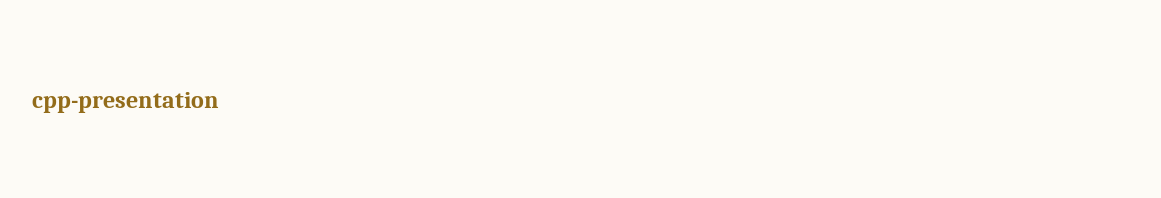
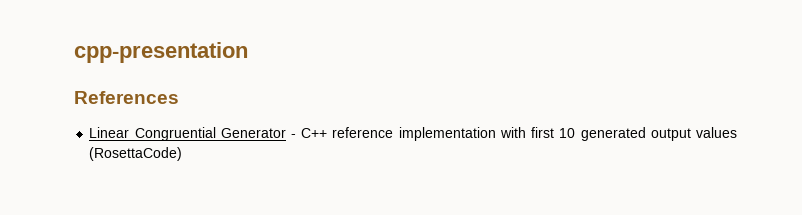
(219, 102) none -> [74,91,179,104] [89,127,738,141] [89,147,183,161] // References // Linear Congruential Generator - C++ reference implementation with first 10 generated output values (RosettaCode)

